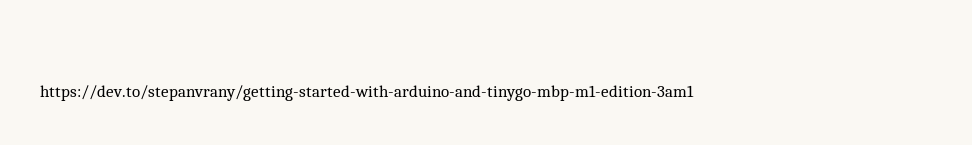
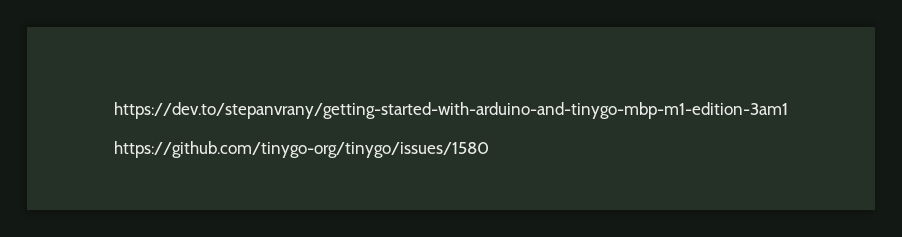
(694, 93) none -> [114,141,489,158] // https://github.com/tinygo-org/tinygo/issues/1580

